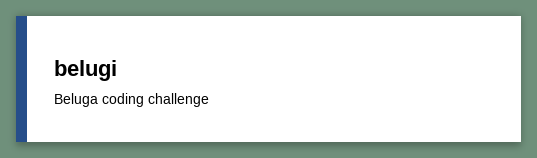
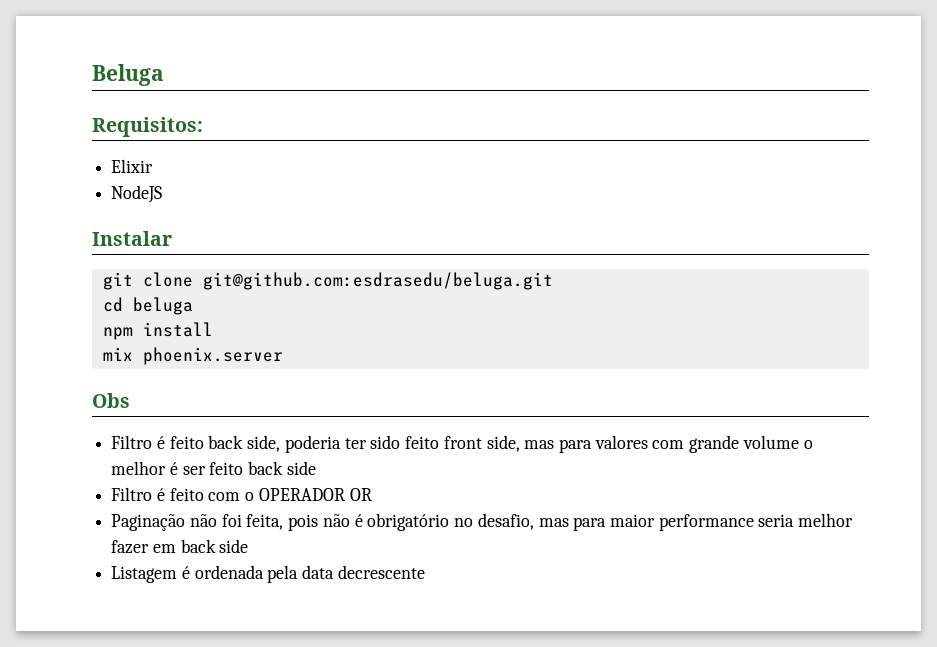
[54,60,117,81] [54,93,209,107] belugi // Beluga coding challenge -> [92,64,164,86] [92,117,203,137] [111,159,154,173] [111,185,163,203] [92,231,172,246] [102,272,553,290] [102,297,193,315] [102,322,213,340] [102,347,283,365] [92,393,130,408] [111,435,813,453] [111,461,316,475] [111,487,372,501] [111,513,854,531] [111,539,249,554] [111,565,425,583] Beluga // Requisitos: // Elixir // NodeJS // Instalar // git clone git@github.com:esdrasedu/beluga.git // cd beluga // npm install // mix phoenix.server // Obs // Filtro é feito back side, poderia ter sido feito front side, mas para valores com grande volume o melhor é ser feito back side // Filtro é feito com o OPERADOR OR // Paginação não foi feita, pois não é obrigatório no desafio, mas para maior performance seria melhor fazer em back side // Listagem é ordenada pela data decrescente

